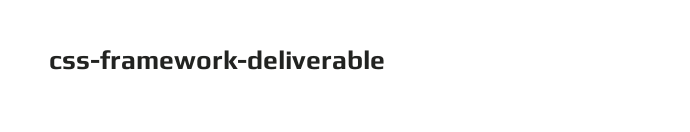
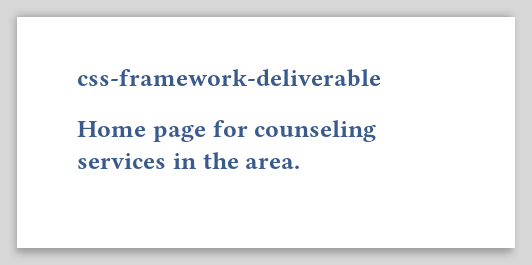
(385, 60) none -> [77,120,377,142] [77,152,301,169] // Home page for counseling services in the area.

